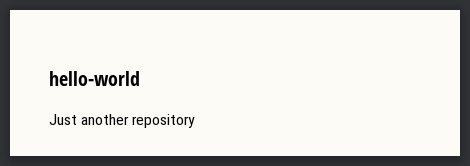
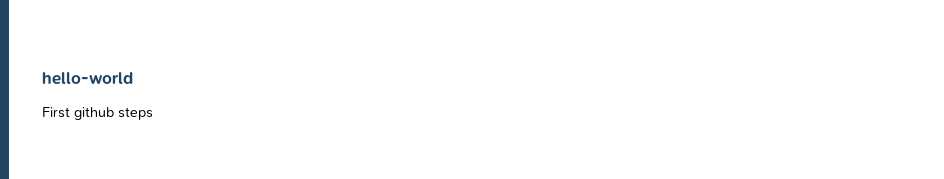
[49,114,196,128] Just another repository -> [42,107,153,120] First github steps

